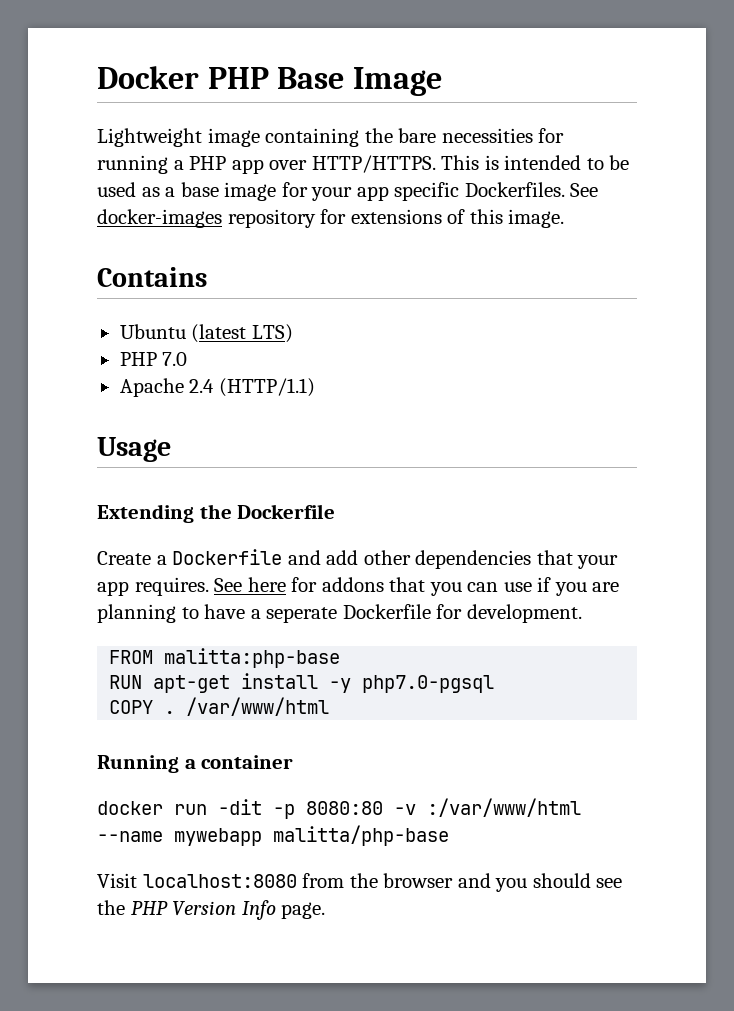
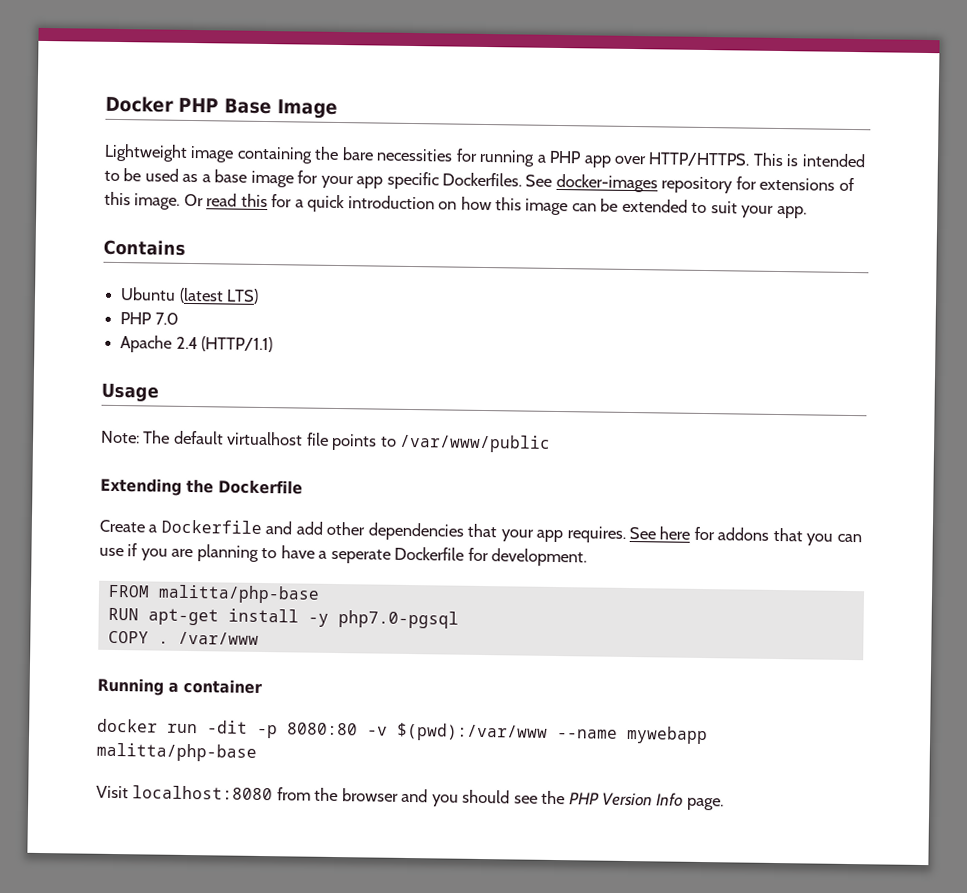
(565, 218) none -> [183,193,807,219] Or read this for a quick introduction on how this image can be extended to suit your app.
(171, 449) none -> [101,430,552,453] // Note: The default virtualhost file points to /var/www/public
[164,648,341,668] malitta:php-base -> [157,584,320,604] malitta/php-base
[186,697,330,716] /var/www/html -> [177,631,259,645] /var/www
[427,798,581,817] :/var/www/html -> [396,722,548,742] $(pwd):/var/www

